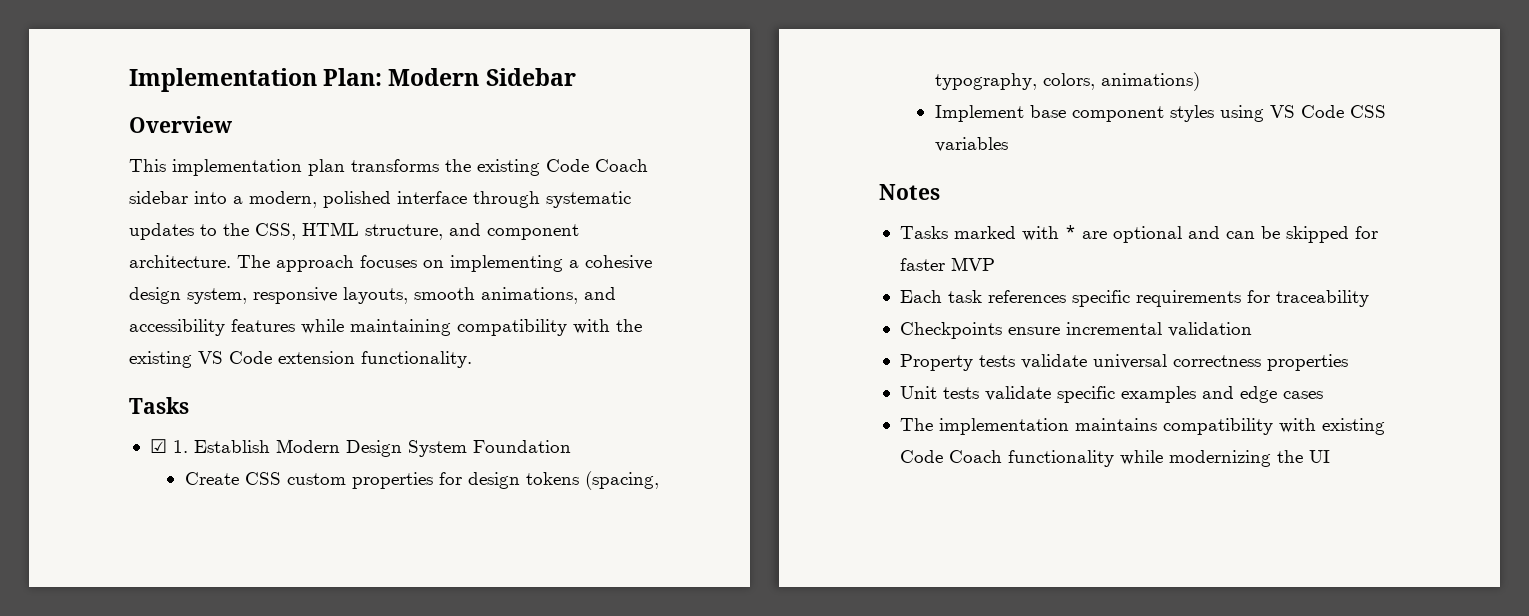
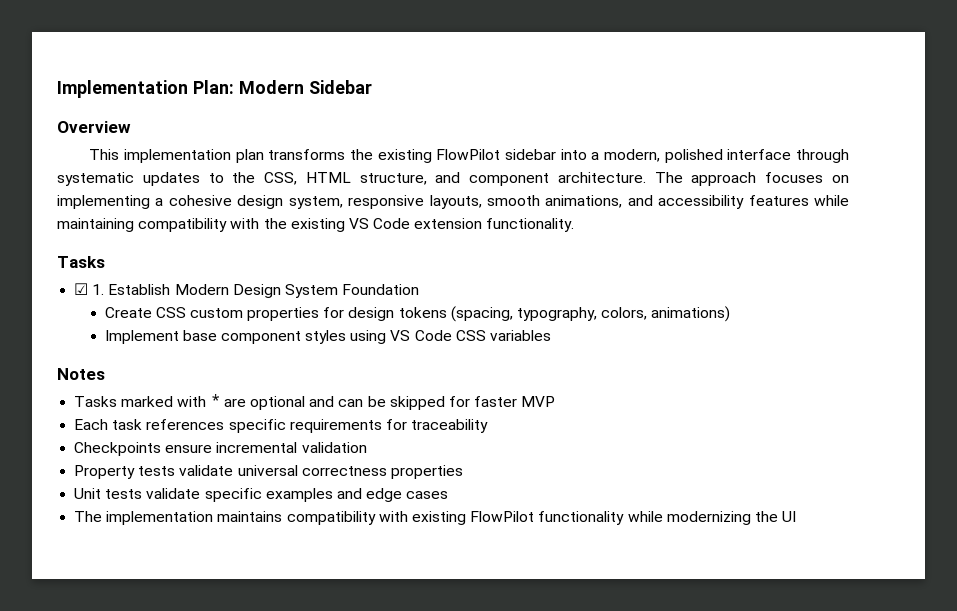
[546,159,648,172] Code Coach -> [436,149,501,160] FlowPilot
[899,450,1002,463] Code Coach -> [470,511,535,522] FlowPilot

